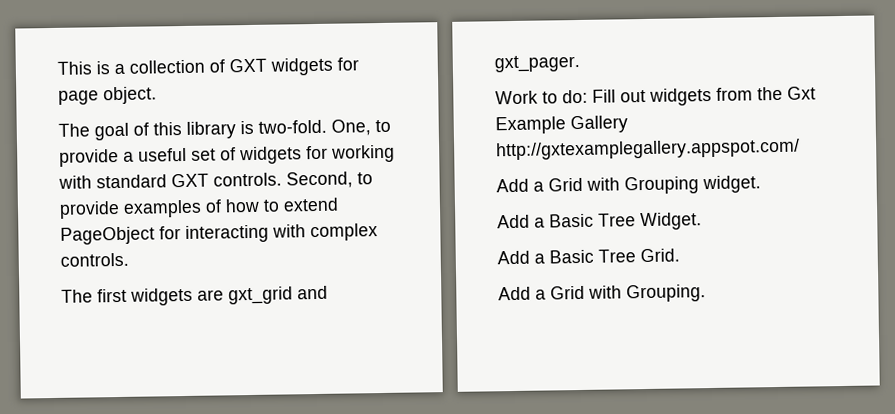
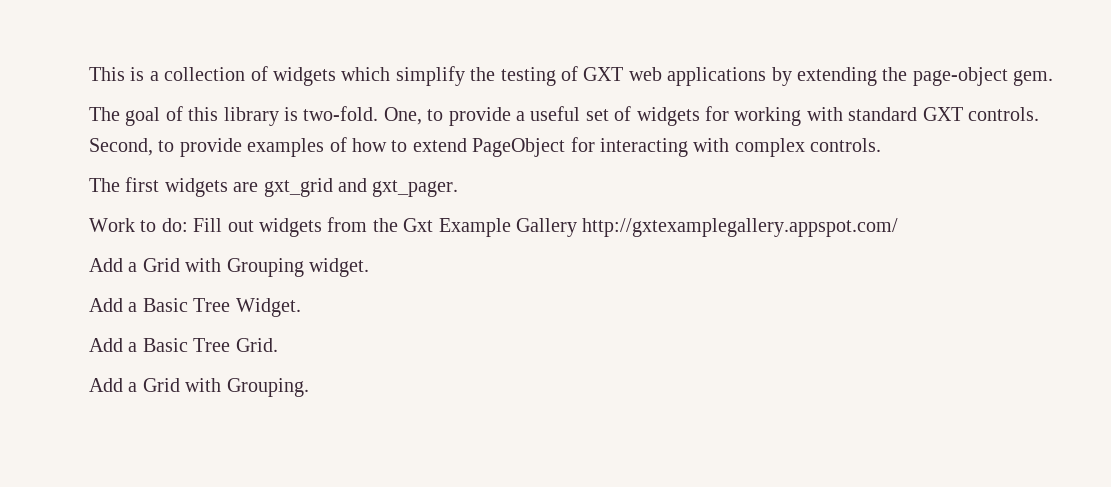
[229,57,359,76] [58,86,157,105] GXT widgets for page object. -> [273,66,1054,86] widgets which simplify the testing of GXT web applications by extending the page-object gem.

